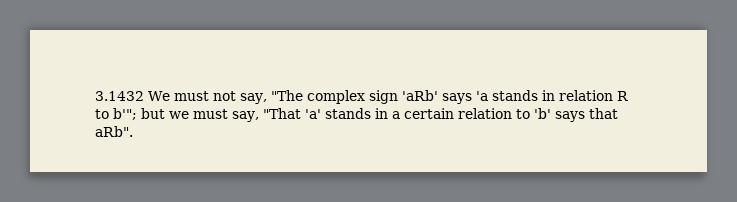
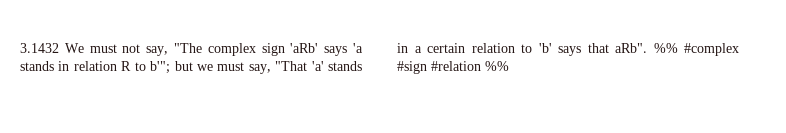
(133, 131) none -> [653,43,739,56] [397,61,509,74] %% #complex #sign #relation %%

